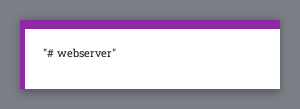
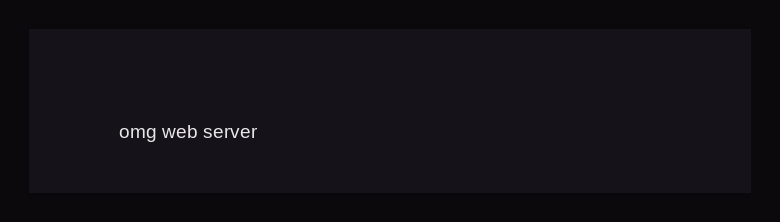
[43,48,116,58] "# webserver" -> [119,125,259,142] omg web server

